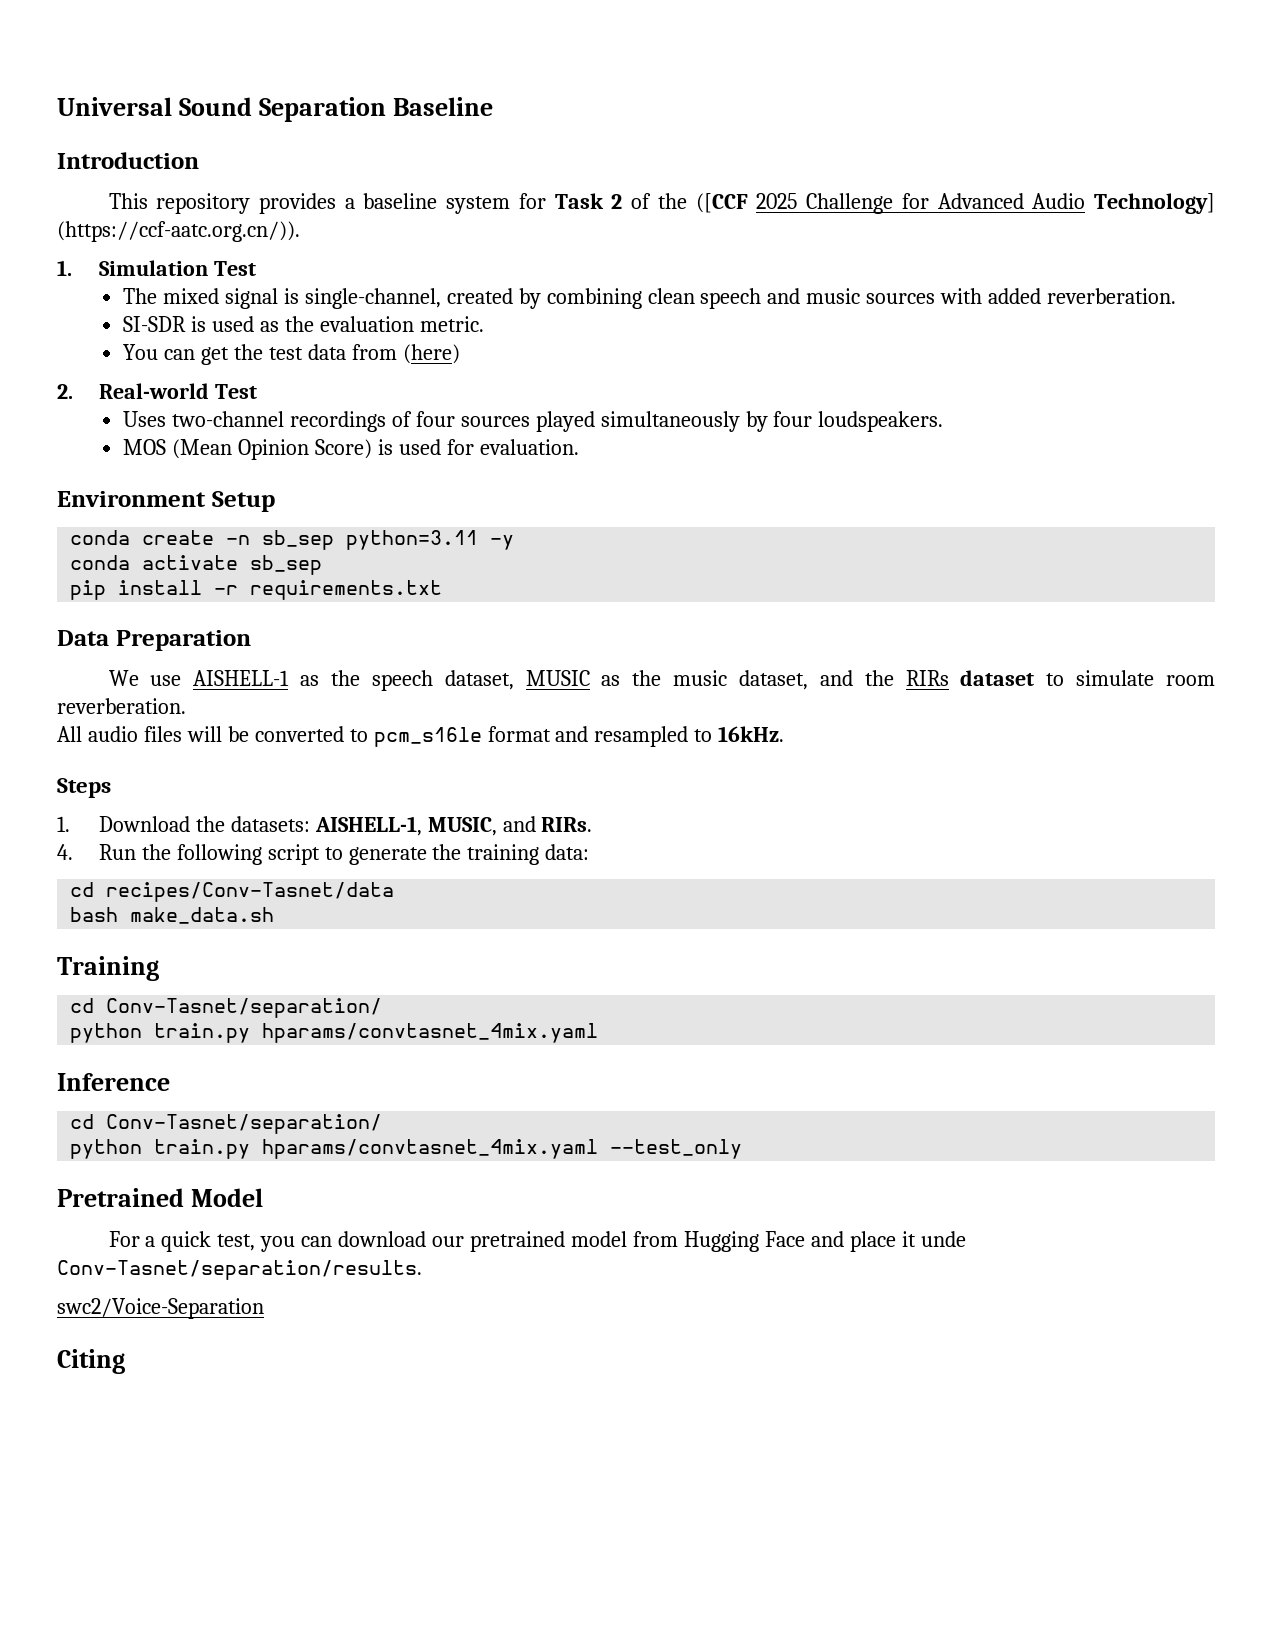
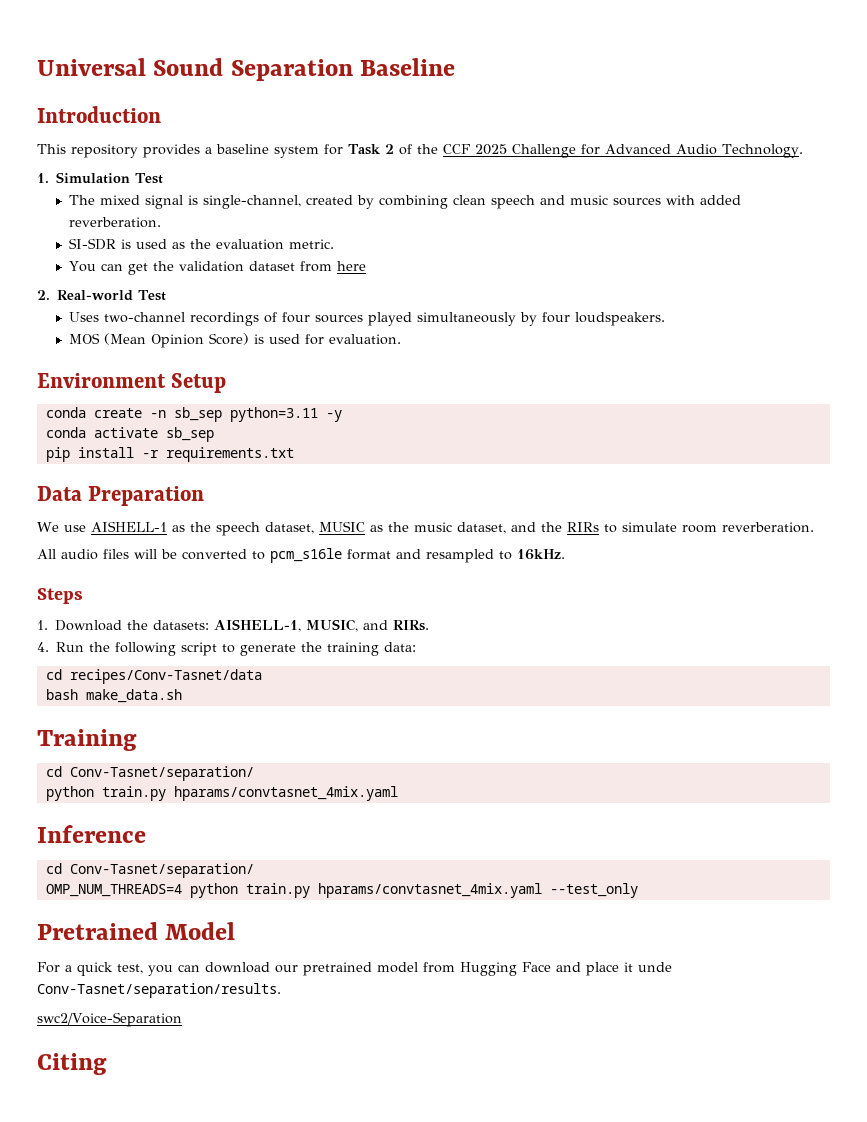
[695,193,748,213] ([CCF -> [442,144,470,154] CCF
[1094,193,1216,214] [57,221,300,242] Technology] (https://ccf-aatc.org.cn/)). -> [721,144,803,158] Technology.
[268,344,460,364] test data from (here) -> [178,261,366,272] validation dataset from here
[960,670,1035,686] dataset -> (599, 527) none
(383, 1124) none -> [45,884,182,897] OMP_NUM_THREADS=4

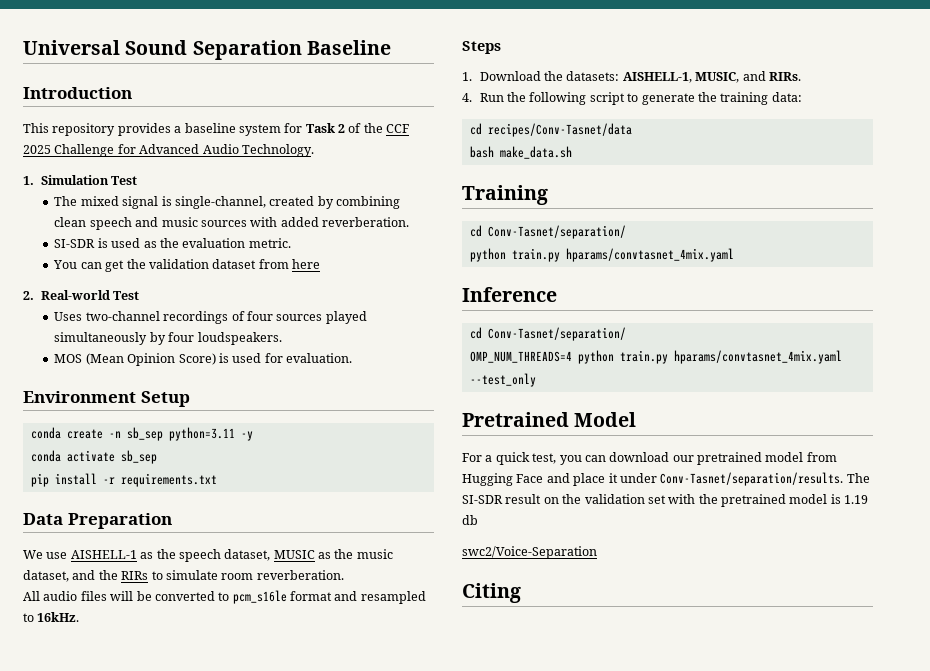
[638,962,672,972] unde -> [619,473,657,483] under
(281, 990) none -> [846,473,870,483] [462,494,869,507] [462,515,478,525] The SI-SDR result on the validation set with the pretrained model is 1.19 db

